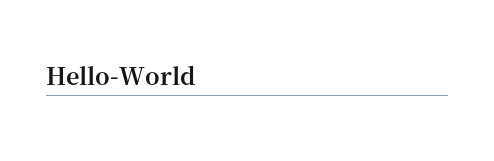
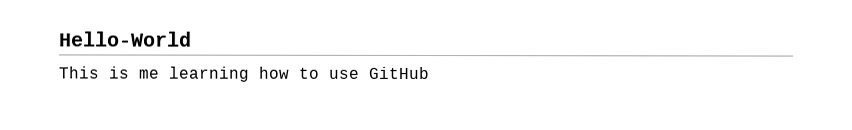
(195, 75) none -> [58,66,429,82] // This is me learning how to use GitHub

